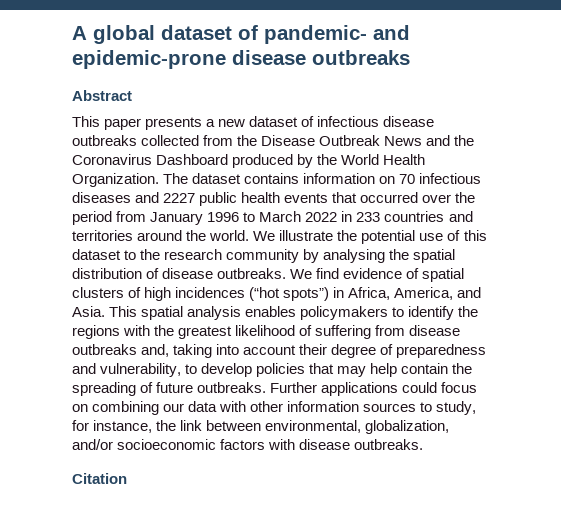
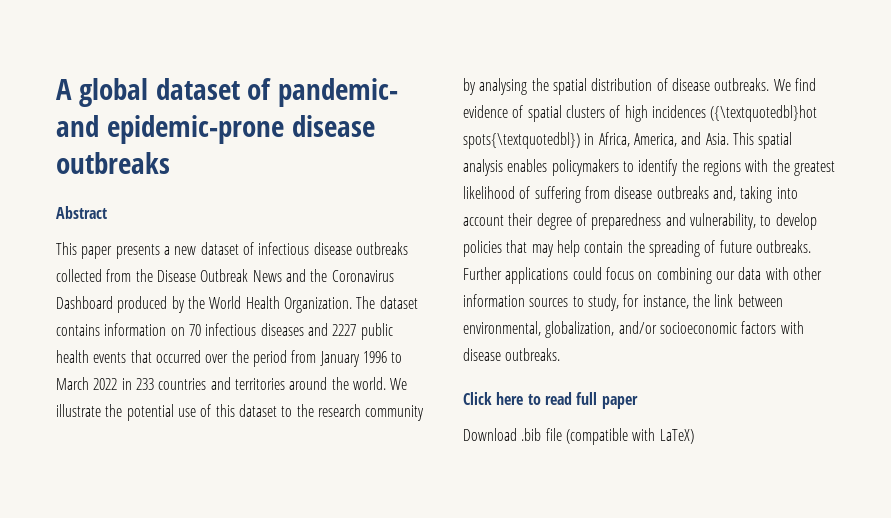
[249,287,330,301] (“hot spots”) -> [710,105,818,122] [463,132,580,149] ({\textquotedbl}hot spots{\textquotedbl})
[72,473,127,484] Citation -> [463,392,638,409] [463,428,694,445] Click here to read full paper // Download .bib file (compatible with LaTeX)

